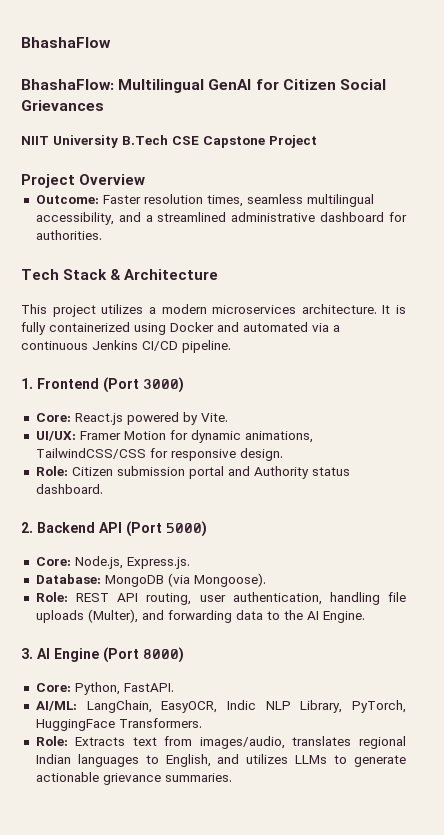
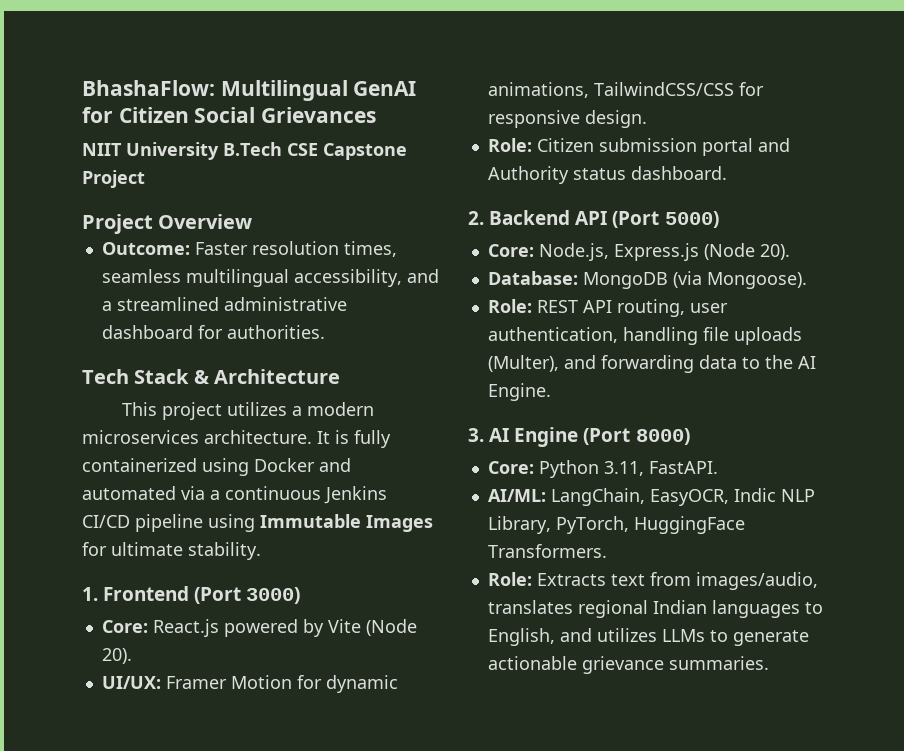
[21,37,111,48] BhashaFlow // -> (82, 88) none
[182,340,231,353] pipeline. -> [135,514,433,532] [82,542,261,560] pipeline using Immutable Images for ultimate stability.
[200,413,228,422] Vite. -> [327,619,417,636] [101,648,132,664] Vite (Node 20).
[126,557,190,569] Express.js. -> [613,243,790,261] Express.js (Node 20).
[74,682,120,695] Python, -> [538,460,644,478] Python 3.11,

